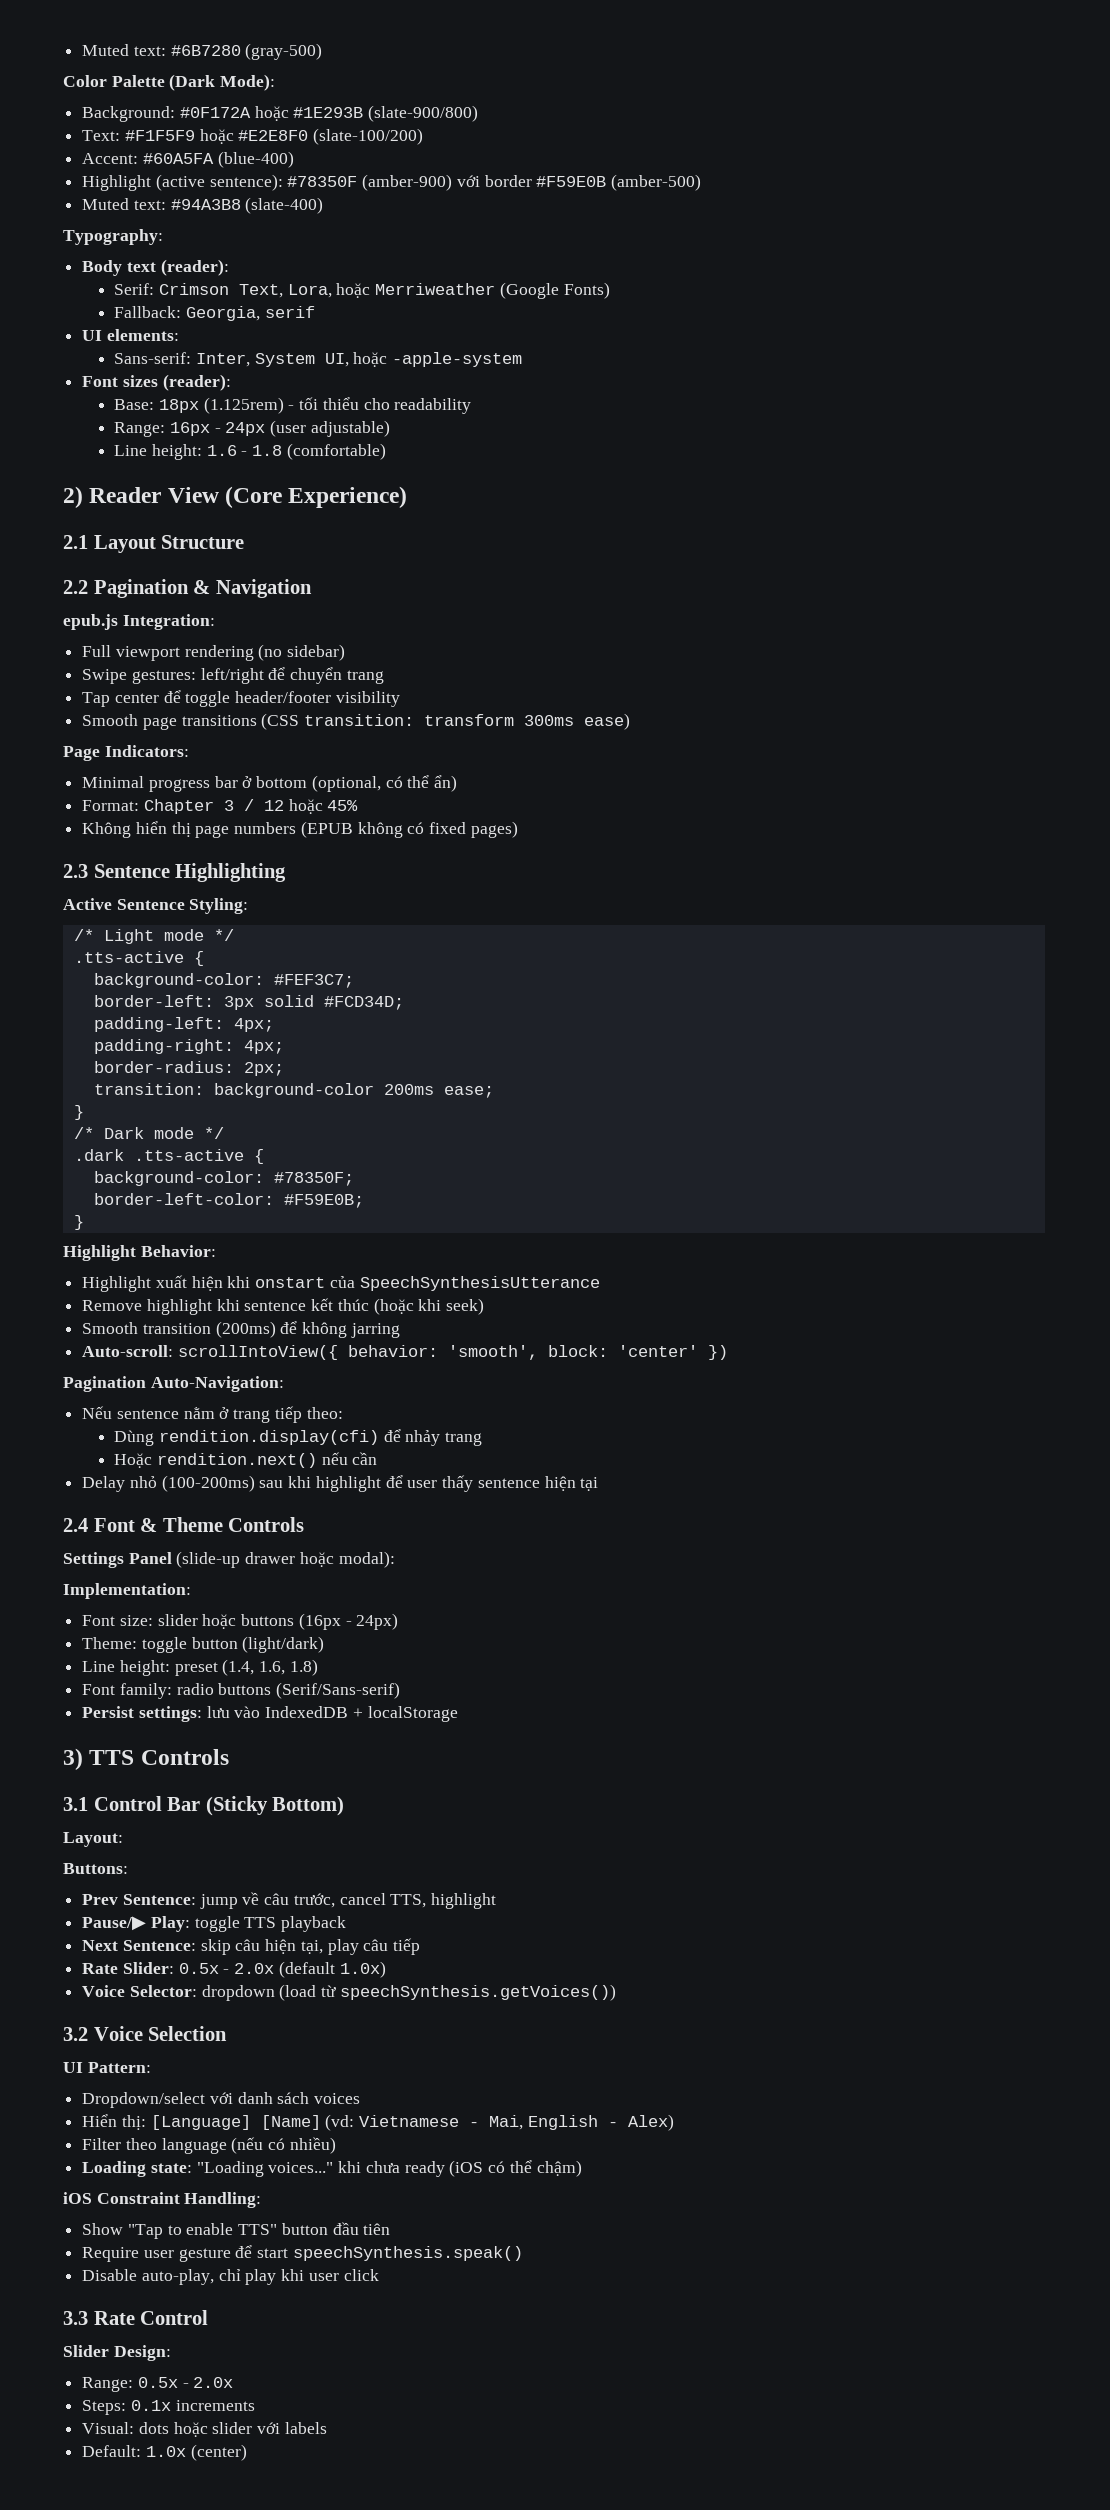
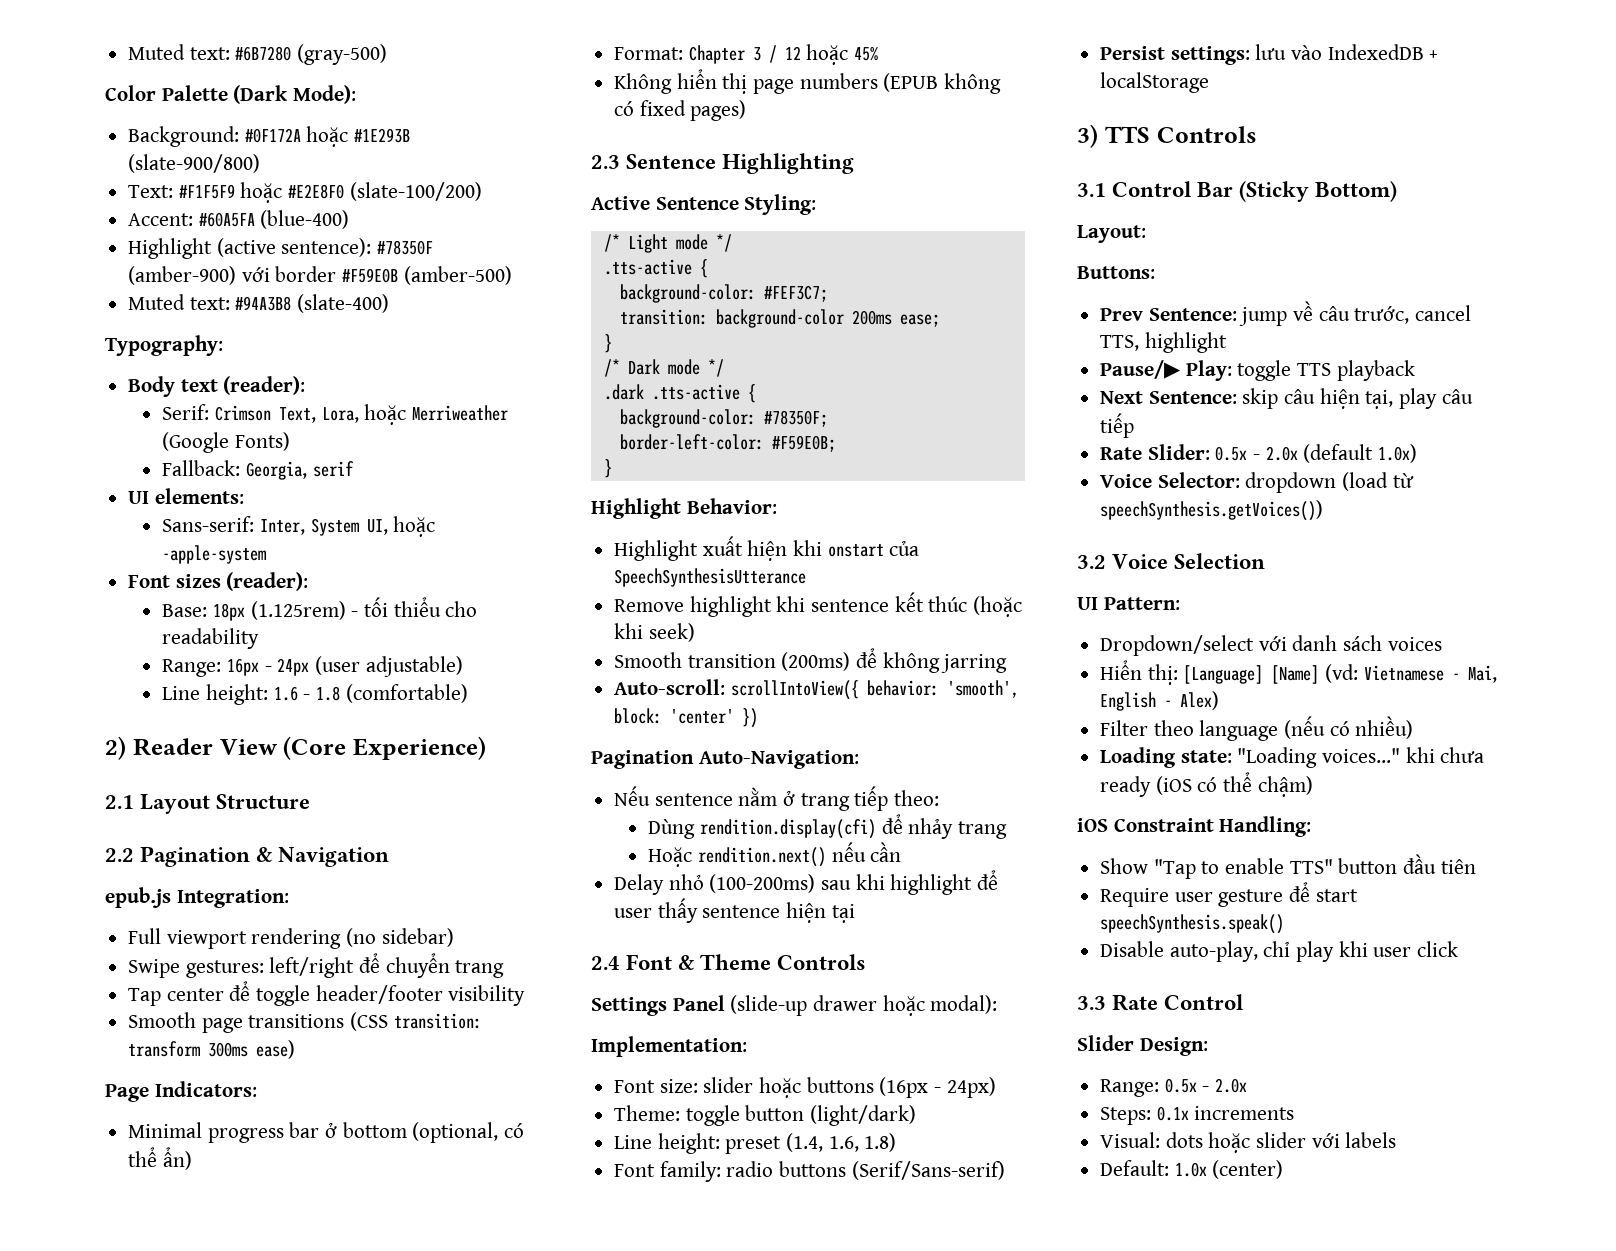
[93,995,404,1010] [93,1017,274,1032] [93,1039,284,1054] [93,1061,284,1076] // border-left: 3px solid #FCD34D; // padding-left: 4px; // padding-right: 4px; // border-radius: 2px; -> (828, 293) none

